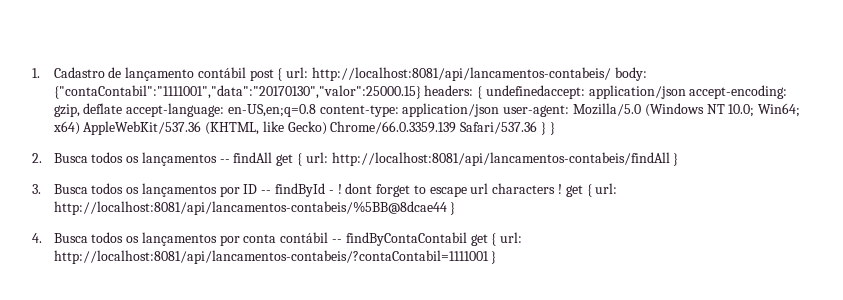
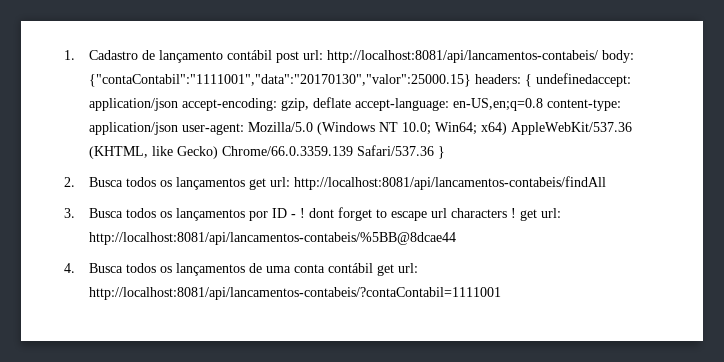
[277,68,283,81] { -> (300, 57) none
[549,122,555,135] } -> (446, 152) none
[219,152,302,166] -- findAll get { -> [249,178,267,190] get
[673,153,679,166] } -> (607, 183) none
[261,183,325,197] -- findById -> (288, 213) none
[586,184,592,197] { -> (538, 215) none
[450,202,456,215] } -> (457, 238) none
[219,232,497,246] por conta contábil -- findByContaContabil get { -> [249,263,395,276] de uma conta contábil get
[491,251,497,264] } -> (502, 293) none

